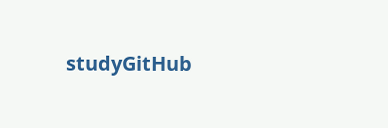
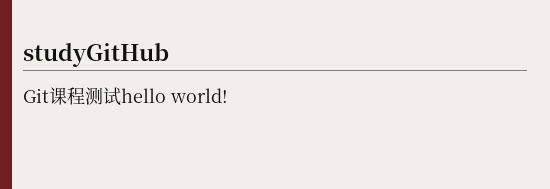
(193, 65) none -> [23,87,228,106] // Git课程测试hello world!

